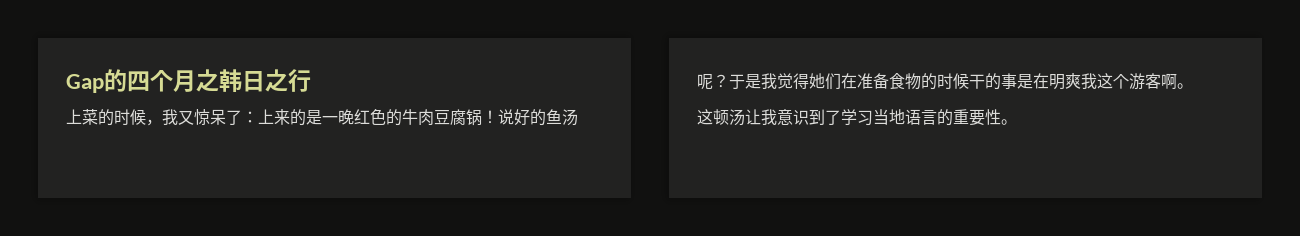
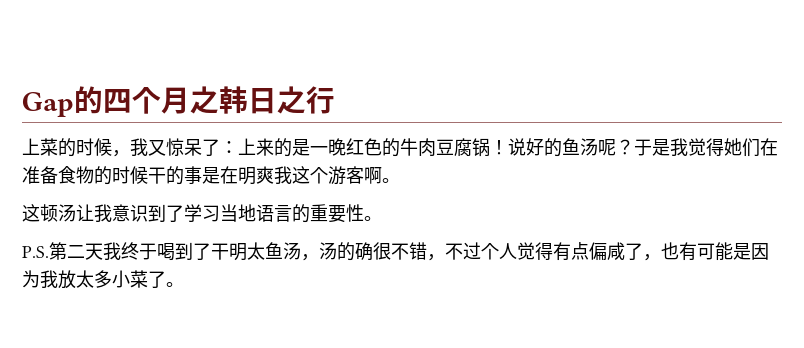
(1017, 122) none -> [22,242,769,261] [22,270,184,289] // P.S.第二天我终于喝到了干明太鱼汤，汤的确很不错，不过个人觉得有点偏咸了，也有可能是因为我放太多小菜了。

